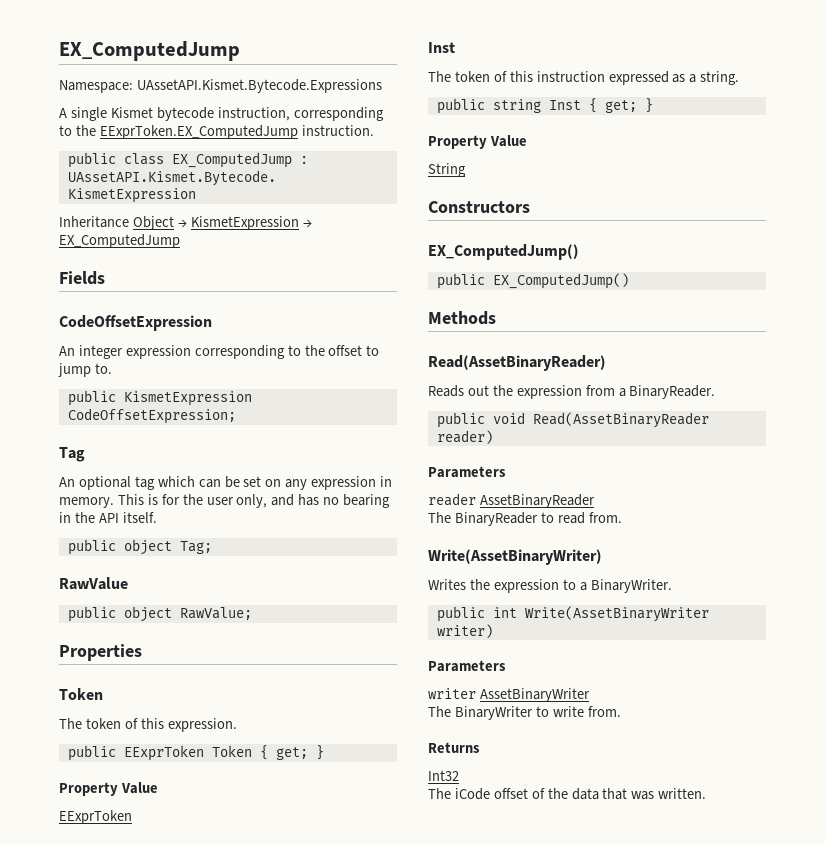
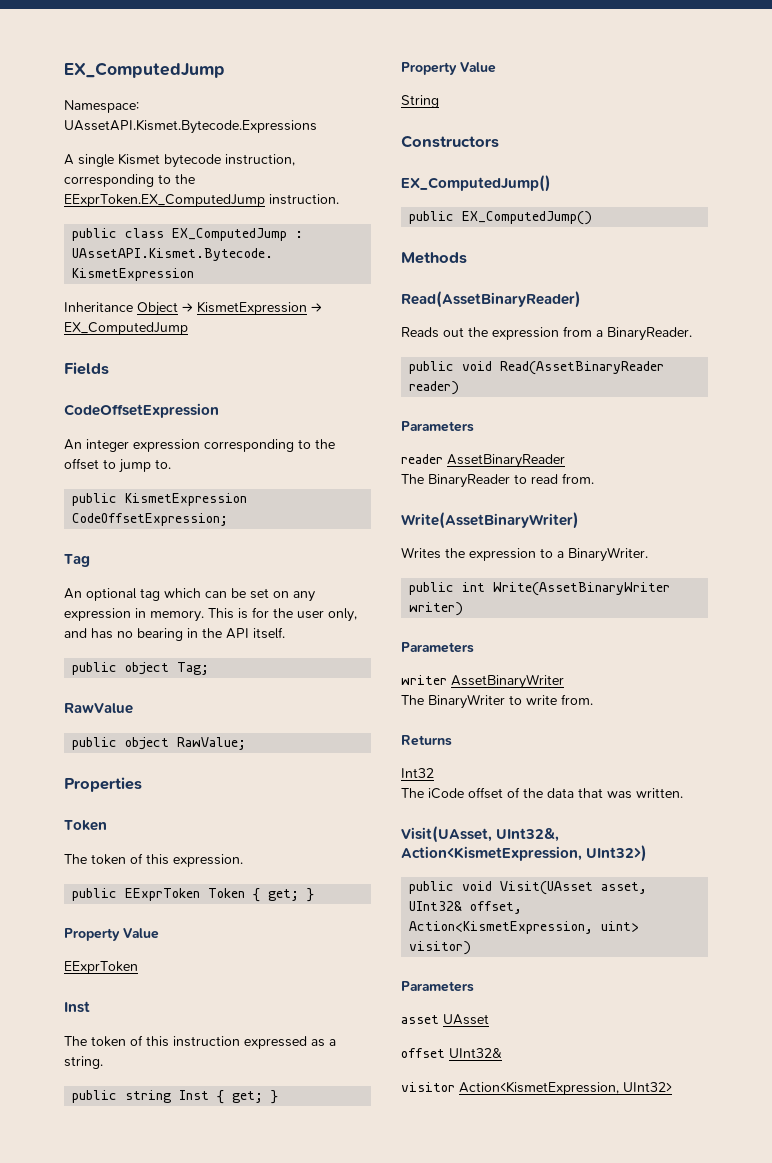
(707, 793) none -> [401,826,560,843] [401,845,648,862] [409,881,648,895] [409,901,523,914] [409,921,640,934] [409,941,472,955] [401,981,474,992] [401,1014,489,1025] [401,1048,502,1058] [401,1081,672,1095] // Visit(UAsset, UInt32&, Action<KismetExpression, UInt32>) // public void Visit(UAsset asset, UInt32& offset, Action<KismetExpression, uint> visitor) // Parameters // asset UAsset // offset UInt32& // visitor Action<KismetExpression, UInt32>

